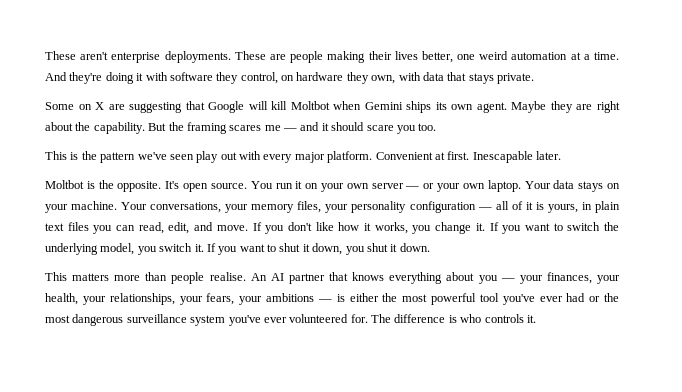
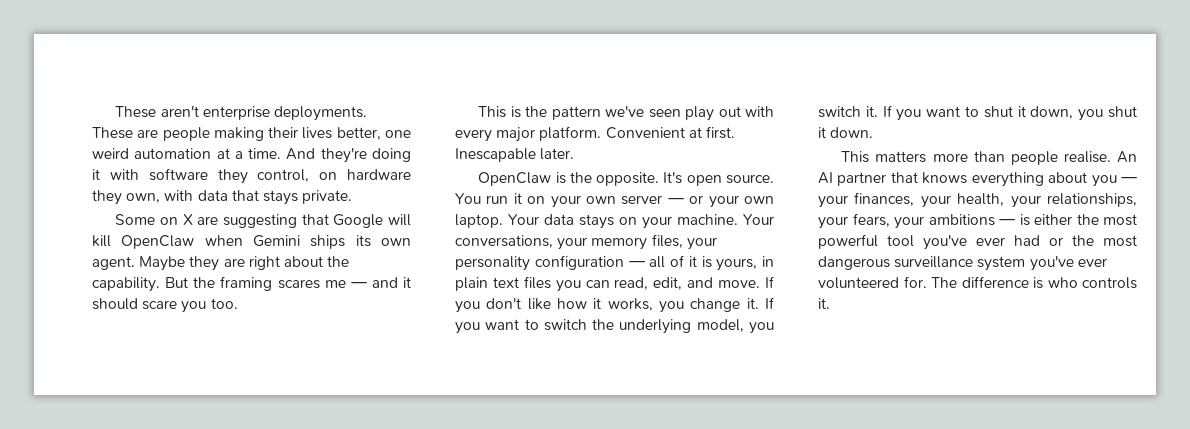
[290,101,330,110] Moltbot -> [121,235,195,249] OpenClaw
[45,180,84,189] Moltbot -> [478,172,552,186] OpenClaw

